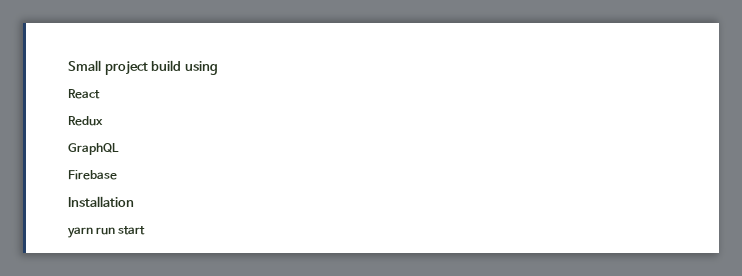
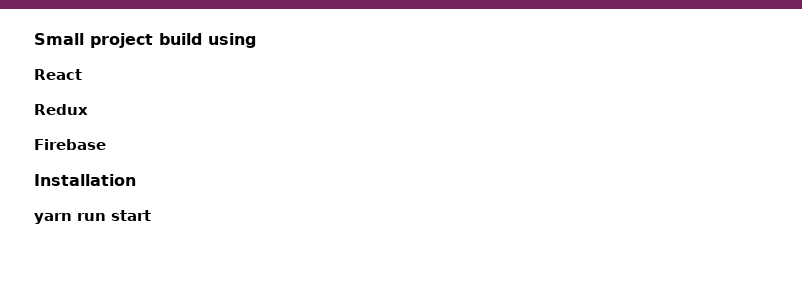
[68,143,119,155] // GraphQL -> (88, 109) none

